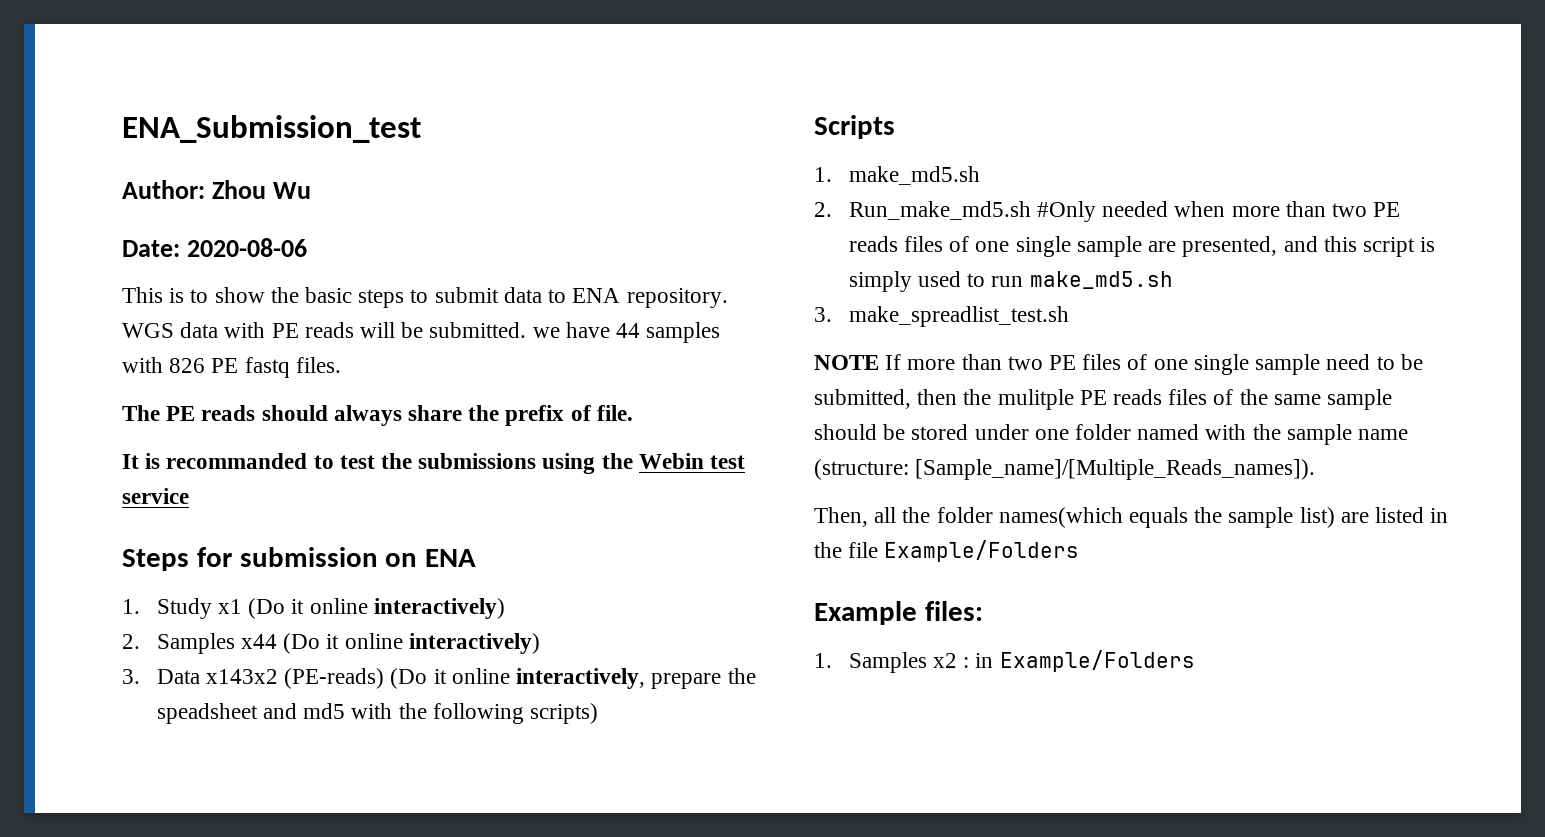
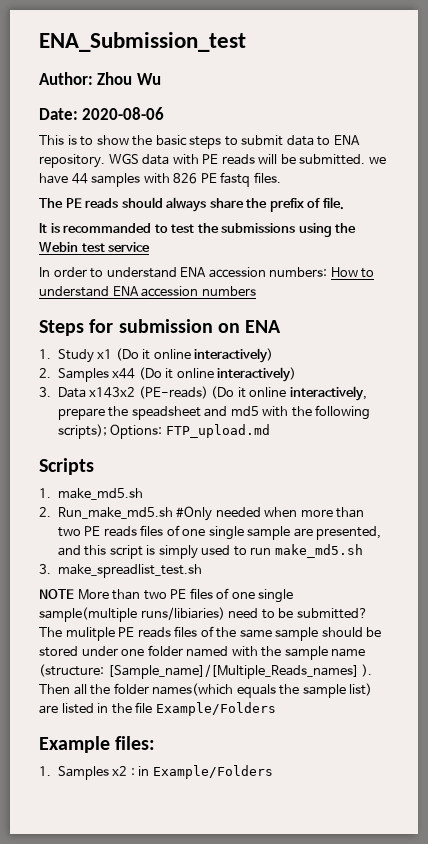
(189, 496) none -> [39,267,375,278] [39,286,256,297] // In order to understand ENA accession numbers: How to understand ENA accession numbers
[530,703,599,724] scripts) -> [57,424,270,439] scripts); Options: FTP_upload.md
[885,354,956,370] If more -> [77,589,109,600] More
[1255,354,1321,375] sample -> [39,607,225,622] sample(multiple runs/libiaries)
[814,389,992,409] submitted, then the -> [296,608,368,619] [39,627,62,637] submitted? The
[915,459,1316,480] [814,507,868,527] [Sample_name]/[Multiple_Reads_names]). // Then, -> [107,664,373,679] [39,684,70,694] [Sample_name]/[Multiple_Reads_names] ). Then

